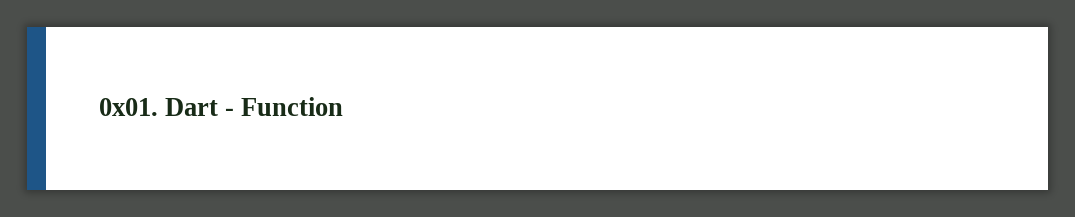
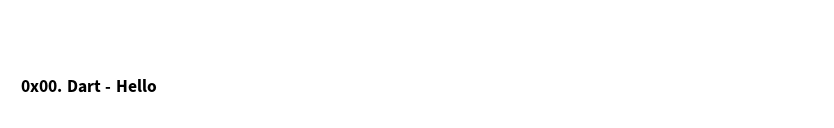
[99,98,158,116] 0x01. -> [21,80,62,92] 0x00.
[241,97,344,116] Function -> [116,79,158,92] Hello

